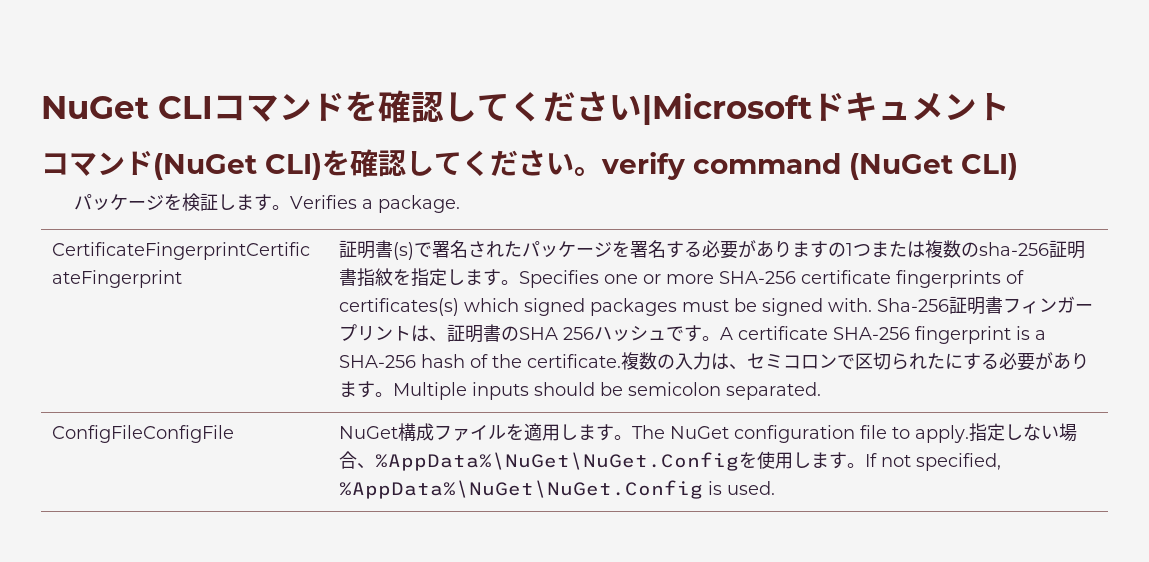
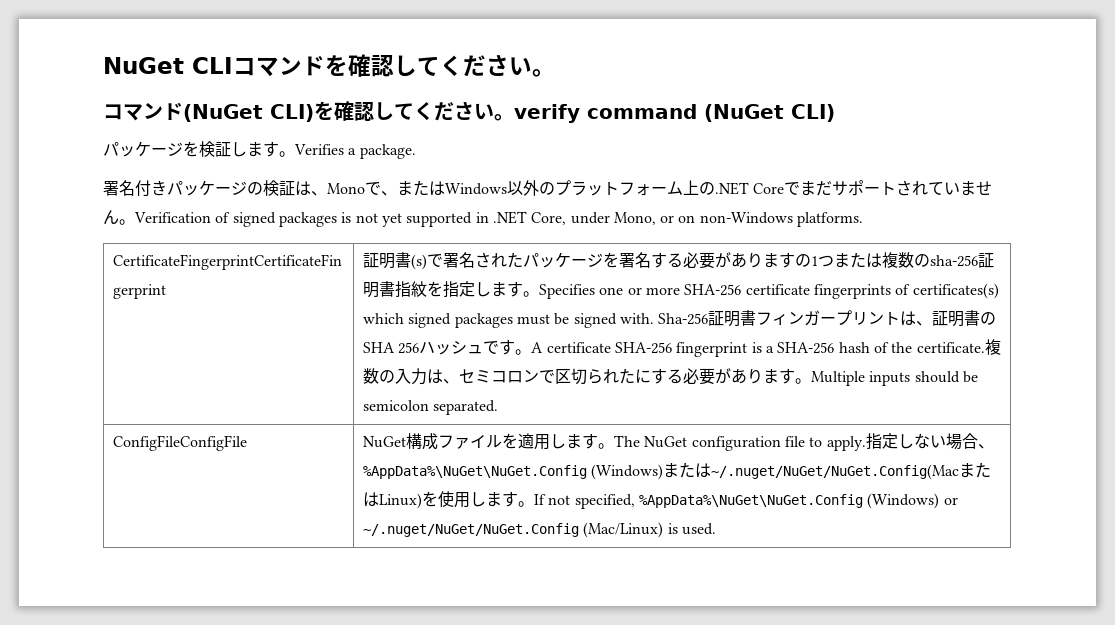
[642,92,1010,125] |Microsoftドキュメント -> [532,69,555,77] 。
(461, 204) none -> [103,180,993,197] [103,210,864,227] // 署名付きパッケージの検証は、Monoで、またはWindows以外のプラットフォーム上の.NET Coreでまだサポートされていません。Verification of signed packages is not yet supported in .NET Core, under Mono, or on non-Windows platforms.
(740, 461) none -> [591,462,992,480] [363,492,423,509] (Windows)または~/.nuget/NuGet/NuGet.Config(MacまたはLinux)
(704, 489) none -> [867,493,958,509] [363,522,664,538] (Windows) or ~/.nuget/NuGet/NuGet.Config (Mac/Linux)

